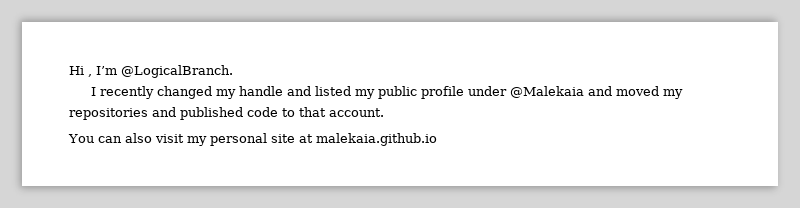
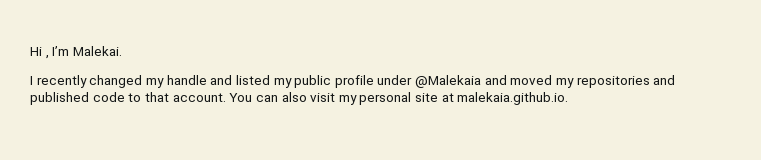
[121,65,233,78] @LogicalBranch. -> [72,46,122,56] Malekai.
(384, 112) // -> (226, 97) none
[315,133,437,146] malekaia.github.io -> [457,92,569,105] malekaia.github.io.

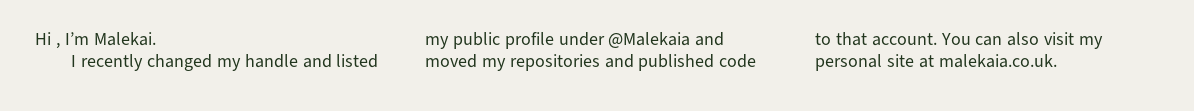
[457,92,569,105] malekaia.github.io. -> [938,54,1057,68] malekaia.co.uk.

